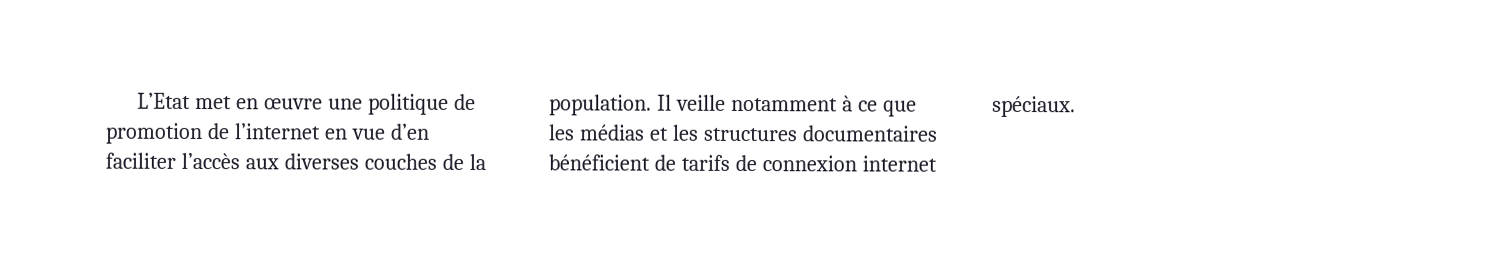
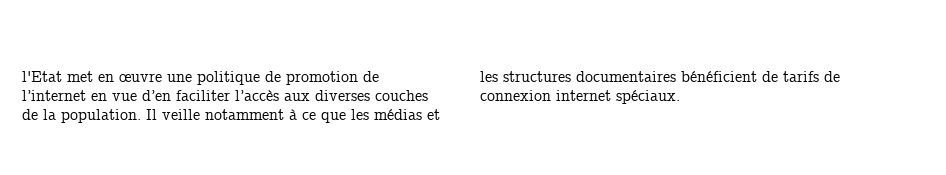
[136,92,191,109] L’Etat -> [22,71,62,82] l'Etat

